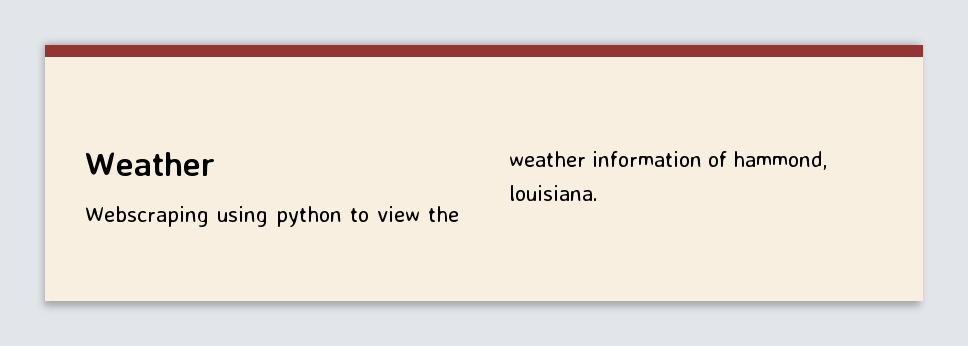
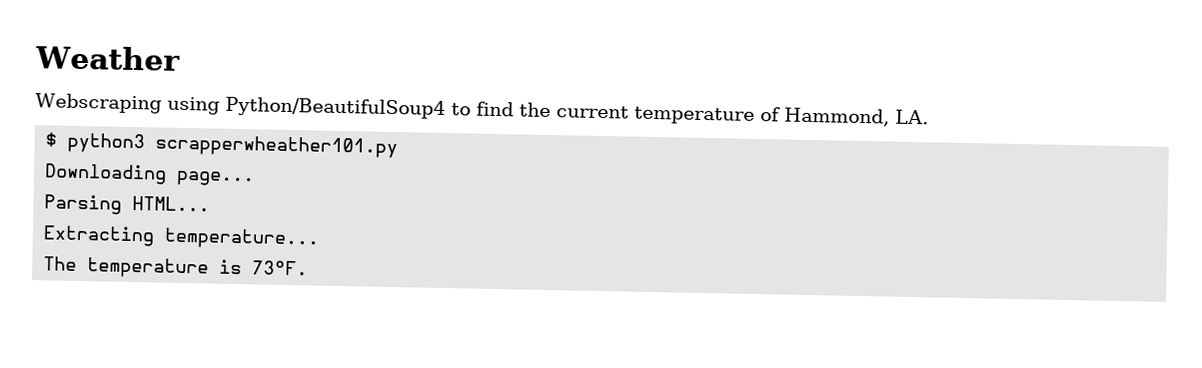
[275,206,460,227] [509,151,827,170] [509,185,598,201] python to view the weather information of hammond, louisiana. -> [224,96,929,127] [45,132,399,159] [44,163,256,187] [44,194,211,215] [43,225,321,250] [43,256,309,279] Python/BeautifulSoup4 to find the current temperature of Hammond, LA. // $ python3 scrapperwheather101.py // Downloading page... // Parsing HTML... // Extracting temperature... // The temperature is 73°F.

